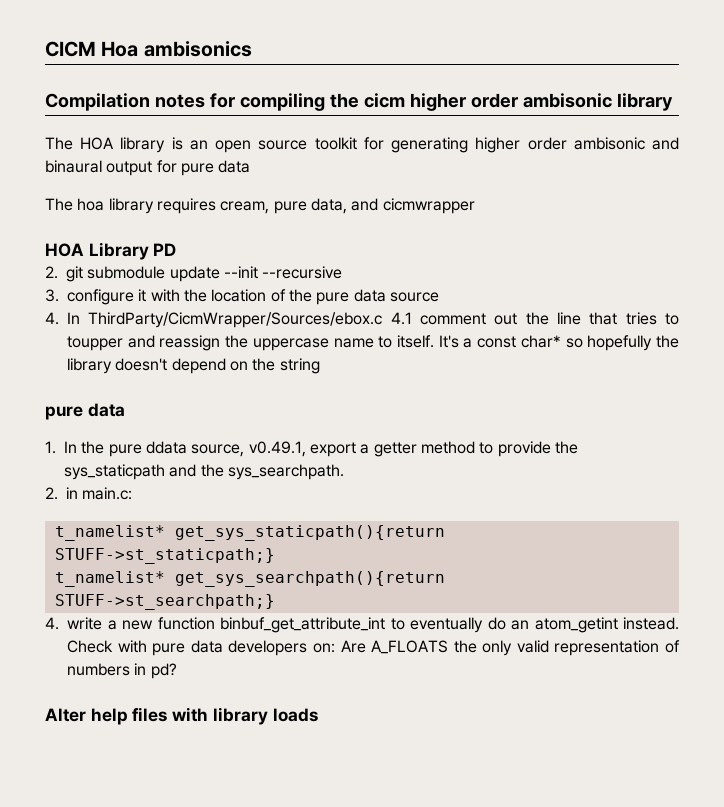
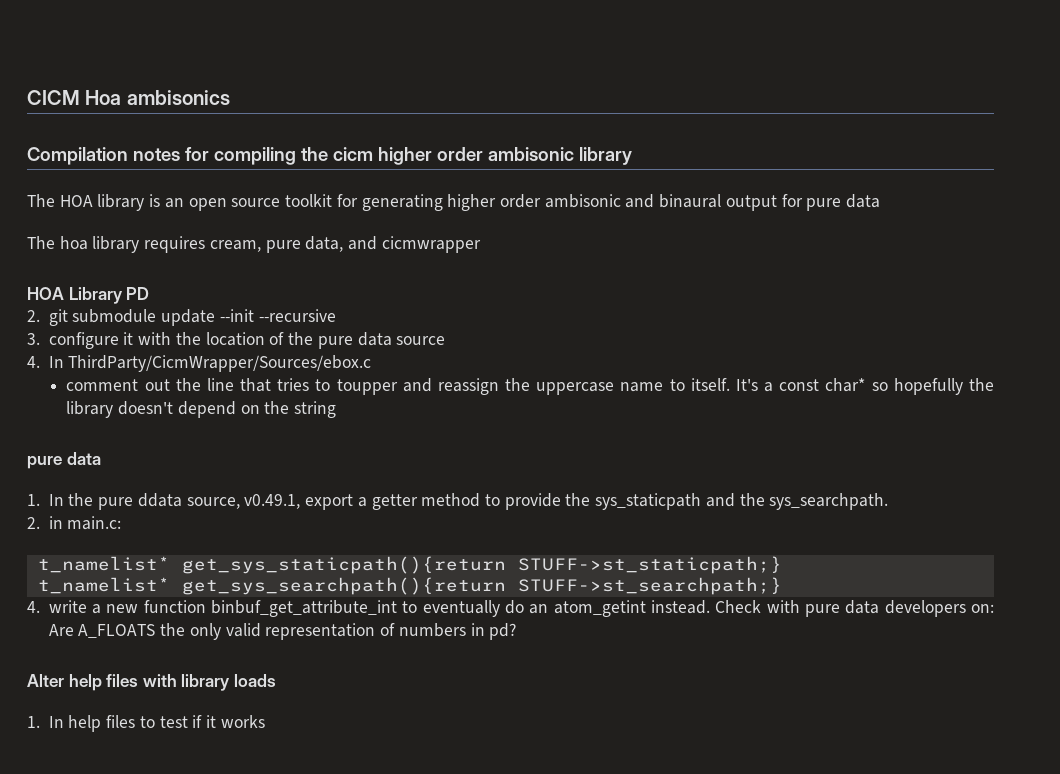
[390,312,412,325] 4.1 -> (372, 363) //
(318, 715) none -> [27,715,265,732] // 1. In help files to test if it works

